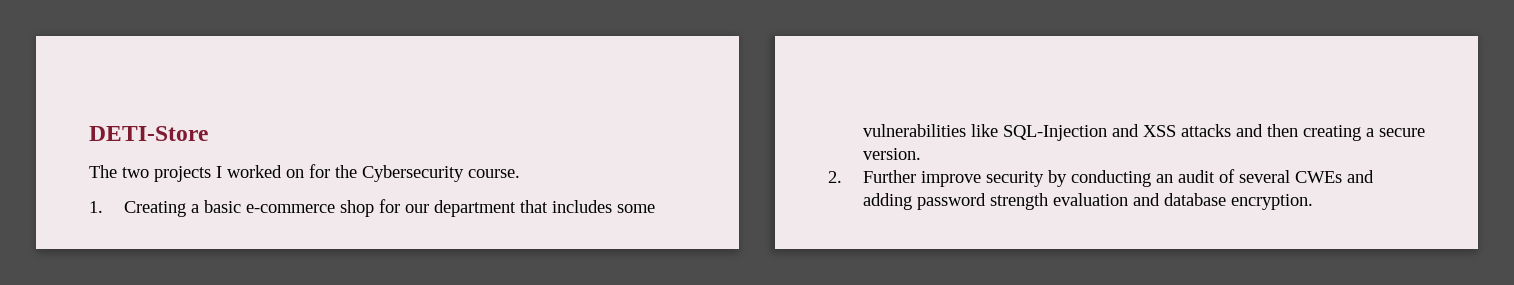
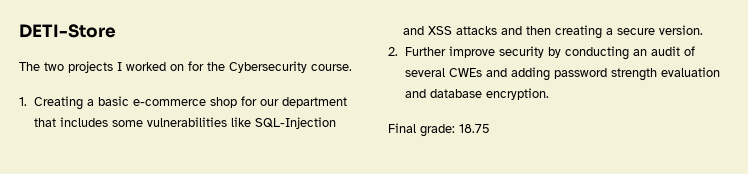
(1313, 202) none -> [388,123,490,137] // Final grade: 18.75

